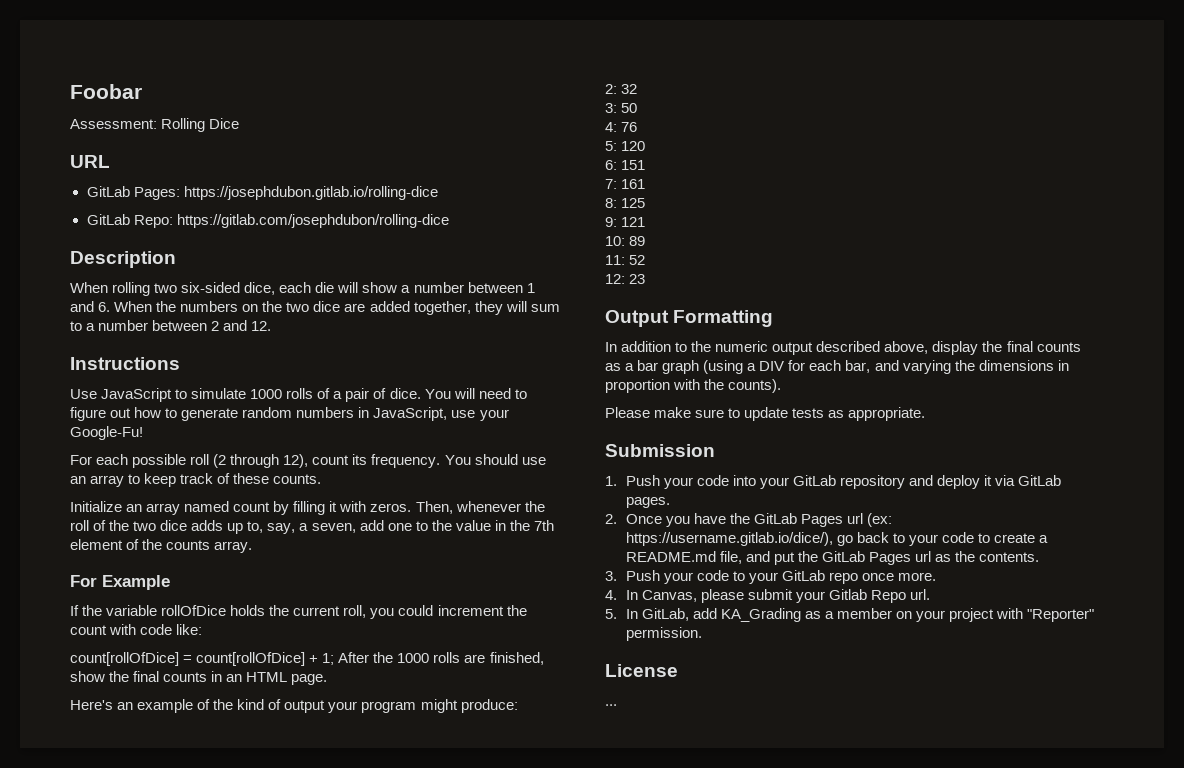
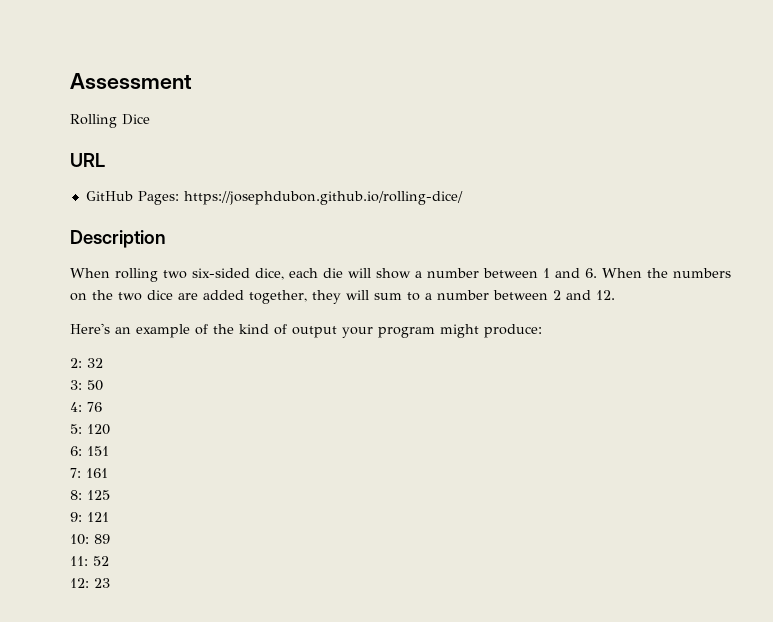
[70,84,142,99] [70,119,157,129] Foobar // Assessment: -> [70,73,192,89] Assessment //
[86,186,438,200] [86,214,449,228] GitLab Pages: https://josephdubon.gitlab.io/rolling-dice // GitLab Repo: https://gitlab.com/josephdubon/rolling-dice -> [85,191,463,205] GitHub Pages: https://josephdubon.github.io/rolling-dice/
[70,357,180,370] [70,388,527,402] [70,407,509,421] [70,426,143,440] [70,454,546,468] [70,473,322,487] [70,501,545,515] [70,520,554,534] [70,539,253,553] [70,575,170,590] [70,605,527,619] [70,624,203,635] [70,652,544,666] [70,671,328,685] // Instructions // Use JavaScript to simulate 1000 rolls of a pair of dice. You will need to figure out how to generate random numbers in JavaScript, use your Google-Fu! // For each possible roll (2 through 12), count its frequency. You should use an array to keep track of these counts. // Initialize an array named count by filling it with zeros. Then, whenever the roll of the two dice adds up to, say, a seven, add one to the value in the 7th element of the counts array. // For Example // If the variable rollOfDice holds the current roll, you could increment the count with code like: // count[rollOfDice] = count[rollOfDice] + 1; After the 1000 rolls are finished, show the final counts in an HTML page. -> (615, 295) none
[605,310,774,327] [605,341,1081,355] [605,360,1069,374] [605,379,782,393] [605,407,926,421] [605,444,715,457] [605,475,1062,489] [625,497,670,508] [605,513,893,527] [625,532,1049,546] [625,551,1040,565] [605,570,937,584] [605,589,931,603] [605,608,1095,622] [625,627,702,641] [605,664,678,677] [605,704,617,706] // Output Formatting // In addition to the numeric output described above, display the final counts as a bar graph (using a DIV for each bar, and varying the dimensions in proportion with the counts). // Please make sure to update tests as appropriate. // Submission // 1. Push your code into your GitLab repository and deploy it via GitLab pages. // 2. Once you have the GitLab Pages url (ex: https://username.gitlab.io/dice/), go back to your code to create a README.md file, and put the GitLab Pages url as the contents. // 3. Push your code to your GitLab repo once more. // 4. In Canvas, please submit your Gitlab Repo url. // 5. In GitLab, add KA_Grading as a member on your project with "Reporter" permission. // License // ... -> (110, 583) none

